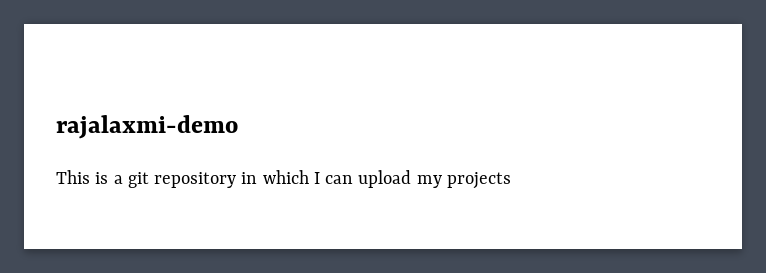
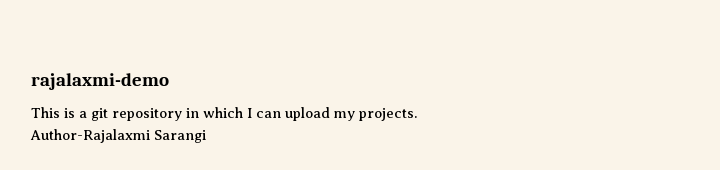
[446,172,511,189] projects -> [359,108,417,121] [30,129,206,143] projects. // Author-Rajalaxmi Sarangi

